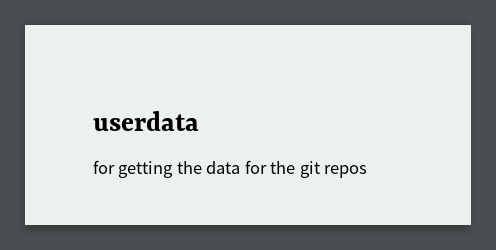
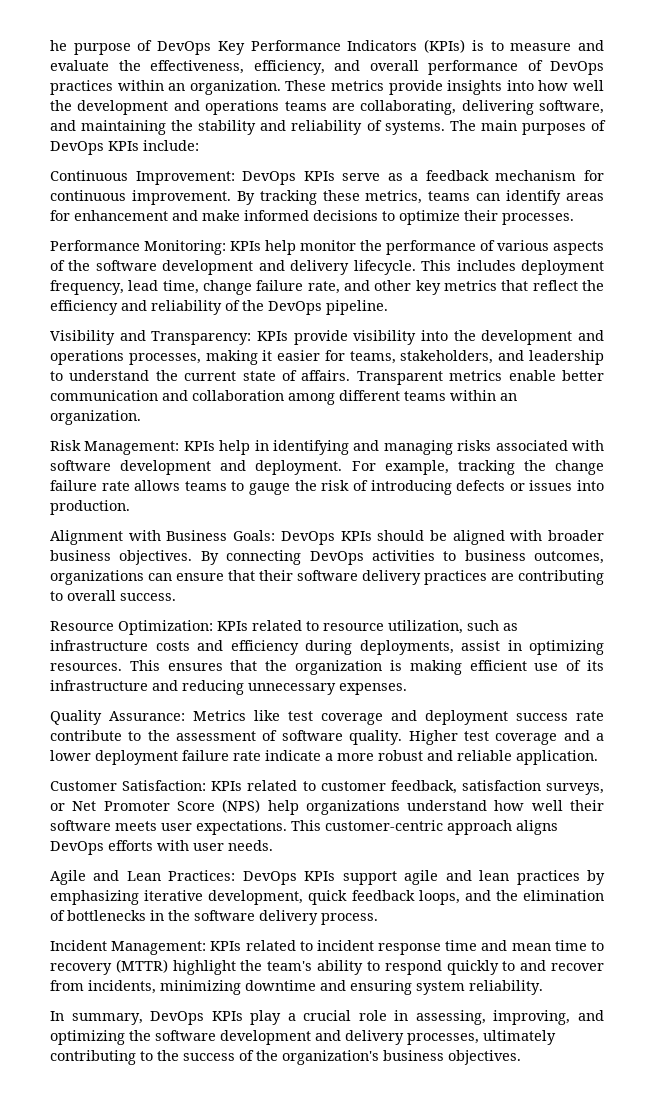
[93,111,199,131] [93,160,368,178] userdata // for getting the data for the git repos -> [50,39,605,55] [50,60,604,75] [50,80,605,95] [50,100,604,115] [50,120,606,135] [50,140,199,155] [50,170,604,185] [50,190,605,205] [50,210,574,225] [50,240,604,255] [50,260,604,275] [50,280,604,295] [50,300,388,315] [50,330,604,345] [50,350,604,365] [50,370,604,385] [50,390,517,405] [50,410,141,425] [50,440,604,455] [50,460,604,475] [50,480,605,495] [50,500,130,515] [50,530,604,545] [50,550,604,565] [50,570,604,585] [50,590,176,601] [50,620,518,635] [50,640,604,655] [50,660,604,675] [50,680,407,695] [50,710,604,725] [50,730,604,745] [50,750,598,765] [50,780,604,795] [50,799,604,815] [50,820,558,835] [50,840,273,855] [50,870,605,885] [50,890,604,905] [50,910,378,925] [50,940,604,955] [50,959,604,975] [50,980,543,995] [50,1010,604,1025] [50,1030,556,1045] [50,1050,521,1065] he purpose of DevOps Key Performance Indicators (KPIs) is to measure and evaluate the effectiveness, efficiency, and overall performance of DevOps practices within an organization. These metrics provide insights into how well the development and operations teams are collaborating, delivering software, and maintaining the stability and reliability of systems. The main purposes of DevOps KPIs include: // Continuous Improvement: DevOps KPIs serve as a feedback mechanism for continuous improvement. By tracking these metrics, teams can identify areas for enhancement and make informed decisions to optimize their processes. // Performance Monitoring: KPIs help monitor the performance of various aspects of the software development and delivery lifecycle. This includes deployment frequency, lead time, change failure rate, and other key metrics that reflect the efficiency and reliability of the DevOps pipeline. // Visibility and Transparency: KPIs provide visibility into the development and operations processes, making it easier for teams, stakeholders, and leadership to understand the current state of affairs. Transparent metrics enable better communication and collaboration among different teams within an organization. // Risk Management: KPIs help in identifying and managing risks associated with software development and deployment. For example, tracking the change failure rate allows teams to gauge the risk of introducing defects or issues into production. // Alignment with Business Goals: DevOps KPIs should be aligned with broader business objectives. By connecting DevOps activities to business outcomes, organizations can ensure that their software delivery practices are contributing to overall success. // Resource Optimization: KPIs related to resource utilization, such as infrastructure costs and efficiency during deployments, assist in optimizing resources. This ensures that the organization is making efficient use of its infrastructure and reducing unnecessary expenses. // Quality Assurance: Metrics like test coverage and deployment success rate contribute to the assessment of software quality. Higher test coverage and a lower deployment failure rate indicate a more robust and reliable application. // Customer Satisfaction: KPIs related to customer feedback, satisfaction surveys, or Net Promoter Score (NPS) help organizations understand how well their software meets user expectations. This customer-centric approach aligns DevOps efforts with user needs. // Agile and Lean Practices: DevOps KPIs support agile and lean practices by emphasizing iterative development, quick feedback loops, and the elimination of bottlenecks in the software delivery process. // Incident Management: KPIs related to incident response time and mean time to recovery (MTTR) highlight the team's ability to respond quickly to and recover from incidents, minimizing downtime and ensuring system reliability. // In summary, DevOps KPIs play a crucial role in assessing, improving, and optimizing the software development and delivery processes, ultimately contributing to the success of the organization's business objectives.

